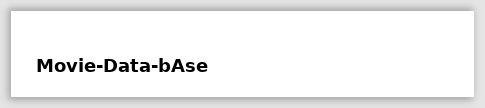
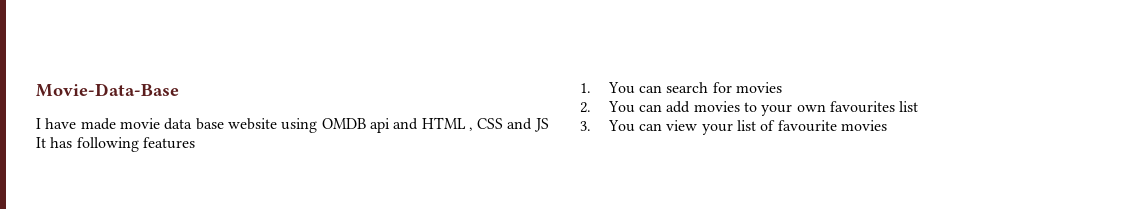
[36,58,208,72] Movie-Data-bAse -> [36,83,179,97] [36,117,549,133] [36,137,195,152] [580,82,783,94] [580,101,919,116] [580,120,888,135] Movie-Data-Base // I have made movie data base website using OMDB api and HTML , CSS and JS It has following features // 1. You can search for movies // 2. You can add movies to your own favourites list // 3. You can view your list of favourite movies

